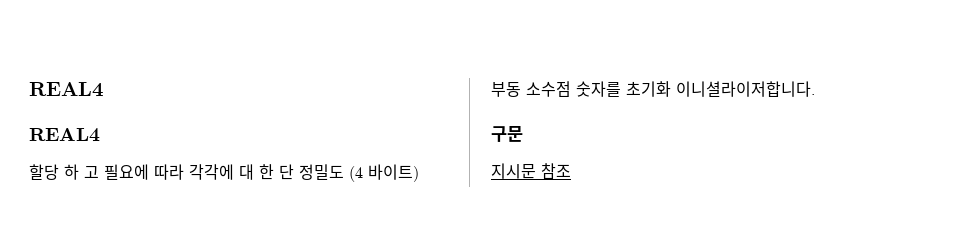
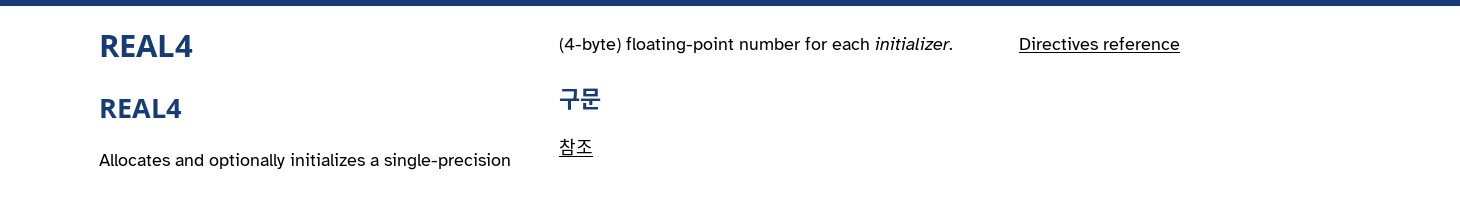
[29,164,419,182] [491,81,815,97] 할당 하 고 필요에 따라 각각에 대 한 단 정밀도 (4 바이트) 부동 소수점 숫자를 초기화 이니셜라이저합니다. -> [99,153,511,170] [559,36,953,54] Allocates and optionally initializes a single-precision (4-byte) floating-point number for each initializer.
[491,163,536,179] 지시문 -> (601, 99) none
(571, 171) none -> [1019,36,1180,50] // Directives reference

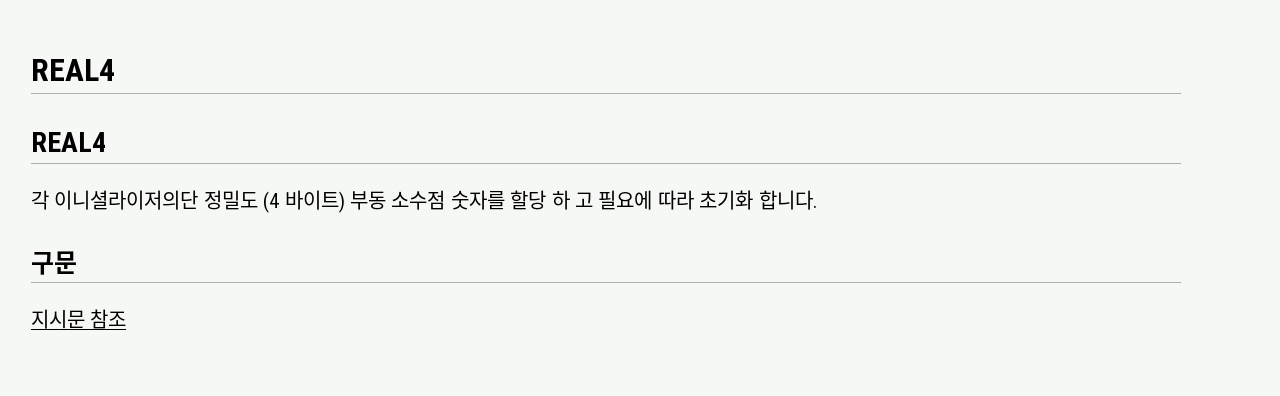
[99,153,511,170] [559,36,953,54] Allocates and optionally initializes a single-precision (4-byte) floating-point number for each initializer. -> [31,190,817,213] 각 이니셜라이저의단 정밀도 (4 바이트) 부동 소수점 숫자를 할당 하 고 필요에 따라 초기화 합니다.
(601, 99) none -> [31,309,85,329] 지시문
[1019,36,1180,50] // Directives reference -> (127, 319) none

